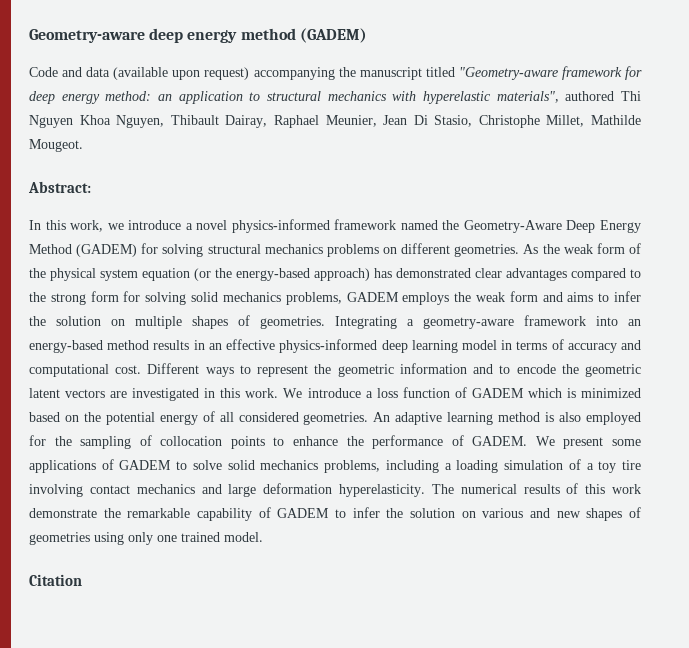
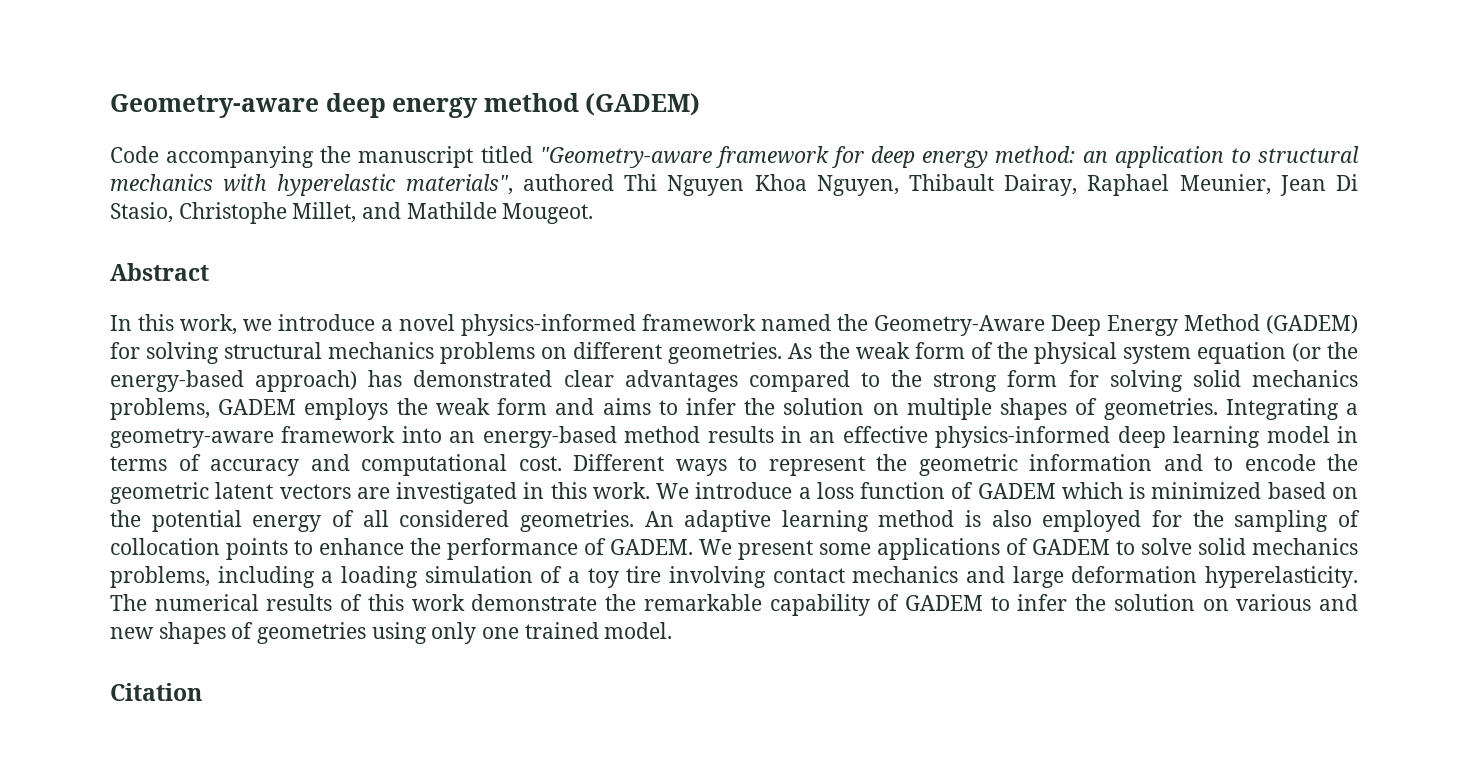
[62,67,250,80] and data (available upon request) -> (159, 154) none
(585, 121) none -> [362,202,402,219] and
[28,181,91,193] Abstract: -> [110,263,209,281] Abstract

